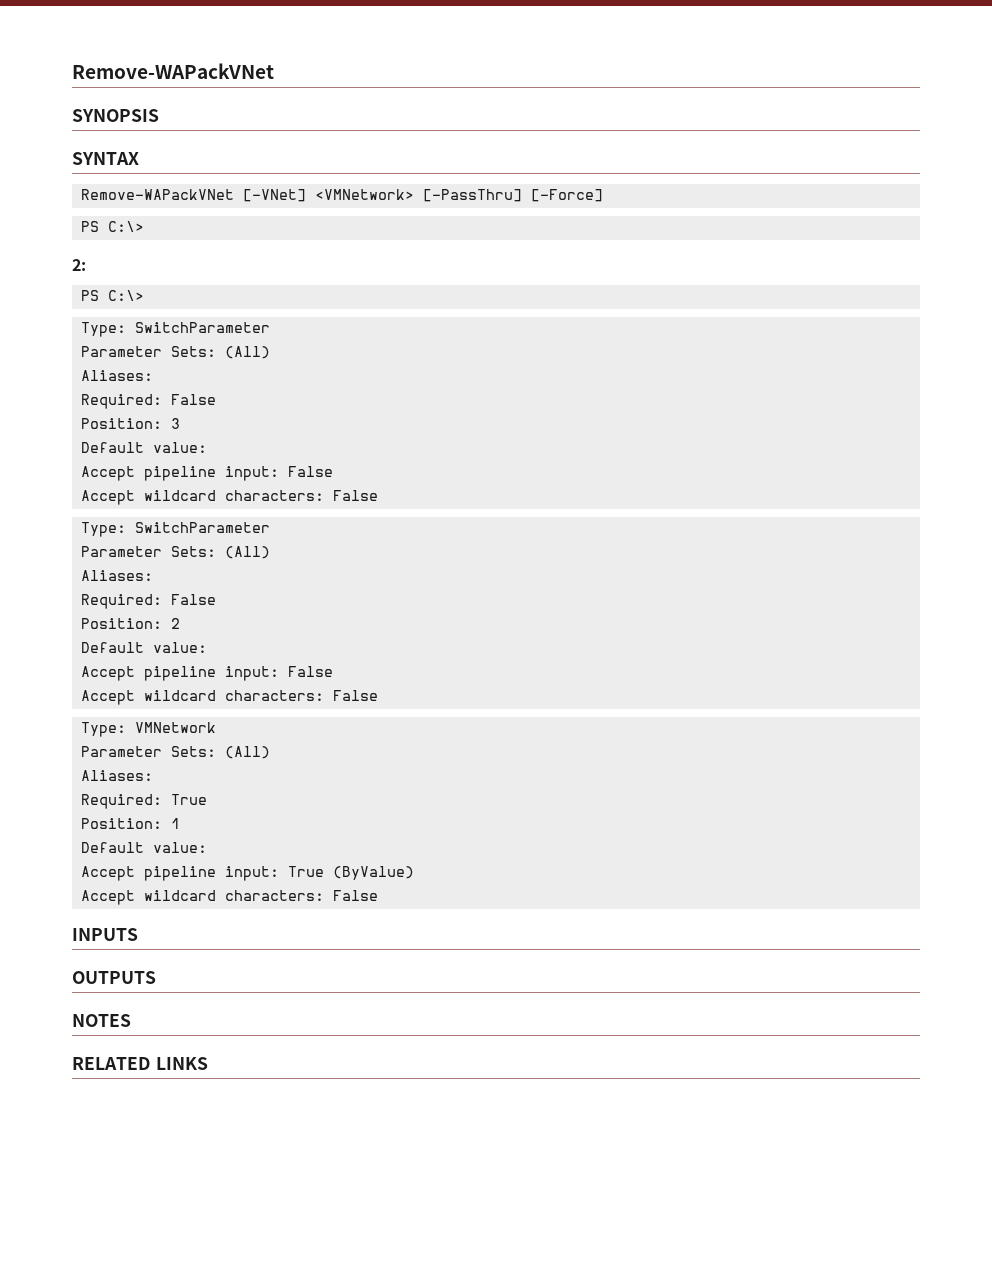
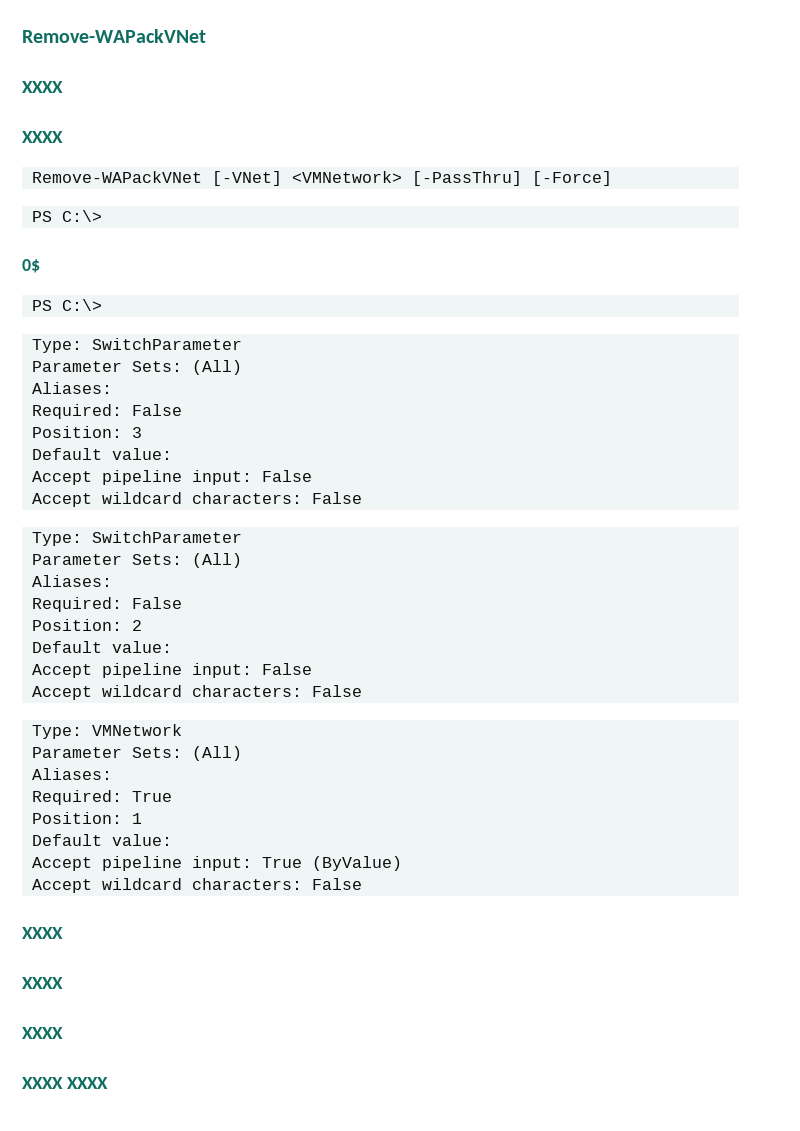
[72,109,159,122] [72,152,139,165] SYNOPSIS // SYNTAX -> [22,81,63,93] [22,131,63,143] XXXX // XXXX
[72,259,86,271] 2: -> [22,259,40,273] 0$
[72,928,138,941] [72,971,156,984] [72,1014,131,1027] [72,1057,208,1070] INPUTS // OUTPUTS // NOTES // RELATED LINKS -> [22,927,63,939] [22,977,63,989] [22,1027,63,1039] [22,1077,108,1089] XXXX // XXXX // XXXX // XXXX XXXX

